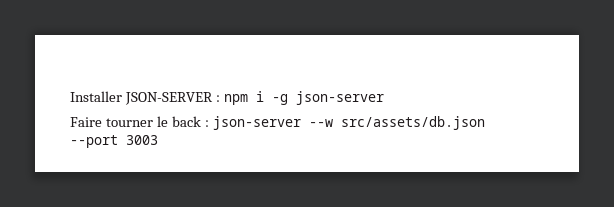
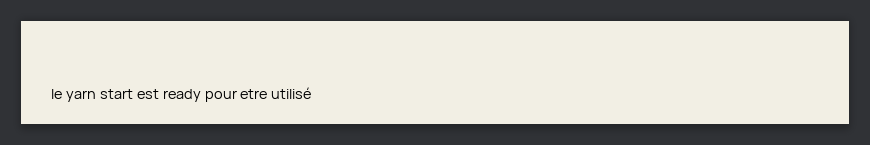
[70,91,384,105] [70,116,485,130] [70,135,158,148] Installer JSON-SERVER : npm i -g json-server // Faire tourner le back : json-server --w src/assets/db.json --port 3003 -> [51,87,312,102] le yarn start est ready pour etre utilisé

